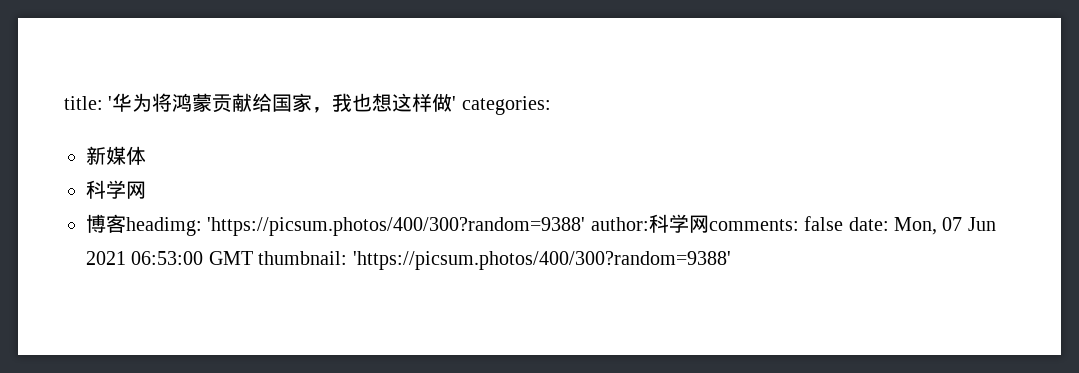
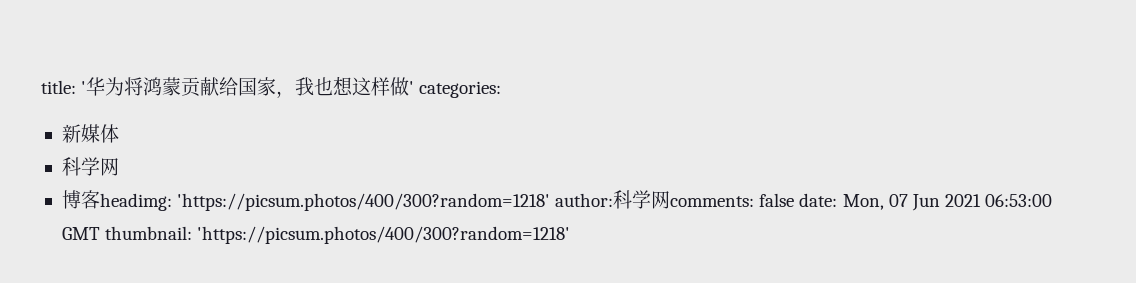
[207,217,586,236] 'https://picsum.photos/400/300?random=9388' -> [177,193,551,211] 'https://picsum.photos/400/300?random=1218'
[352,251,731,270] 'https://picsum.photos/400/300?random=9388' -> [197,226,571,244] 'https://picsum.photos/400/300?random=1218'

